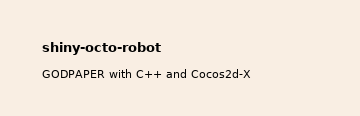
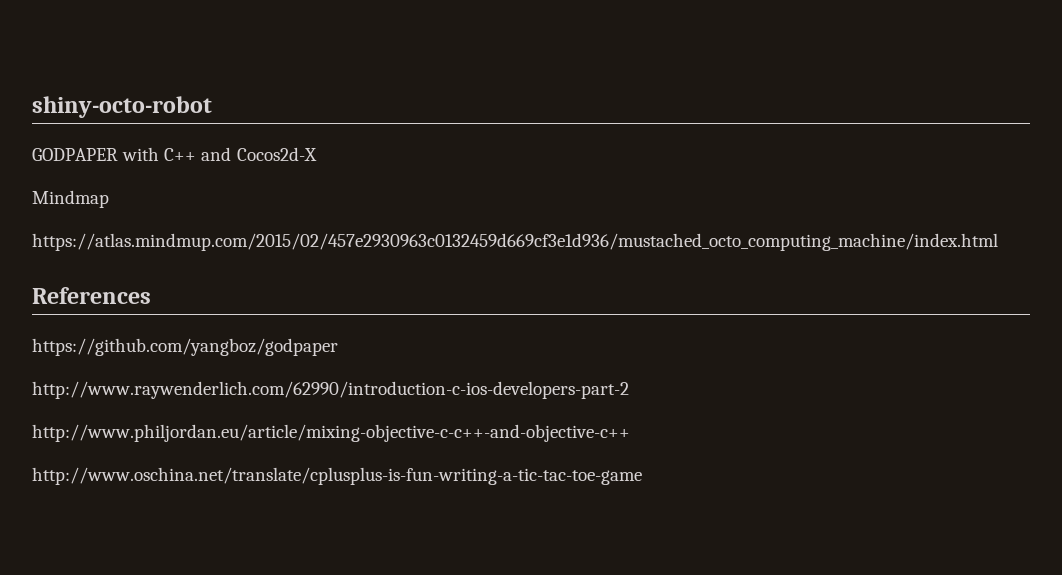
(251, 73) none -> [32,190,109,208] [32,233,998,251] [32,287,151,304] [32,338,338,356] [32,381,629,399] [32,424,630,442] [32,467,642,485] // Mindmap // https://atlas.mindmup.com/2015/02/457e2930963c0132459d669cf3e1d936/mustached_octo_computing_machine/index.html // References // https://github.com/yangboz/godpaper // http://www.raywenderlich.com/62990/introduction-c-ios-developers-part-2 // http://www.philjordan.eu/article/mixing-objective-c-c++-and-objective-c++ // http://www.oschina.net/translate/cplusplus-is-fun-writing-a-tic-tac-toe-game

